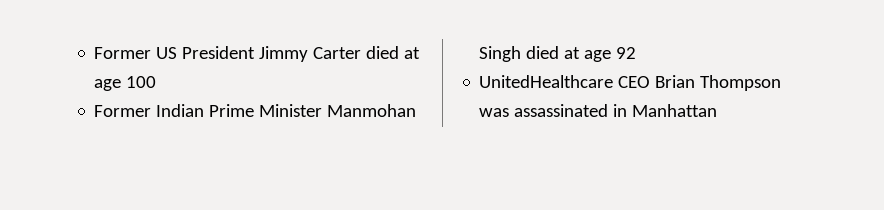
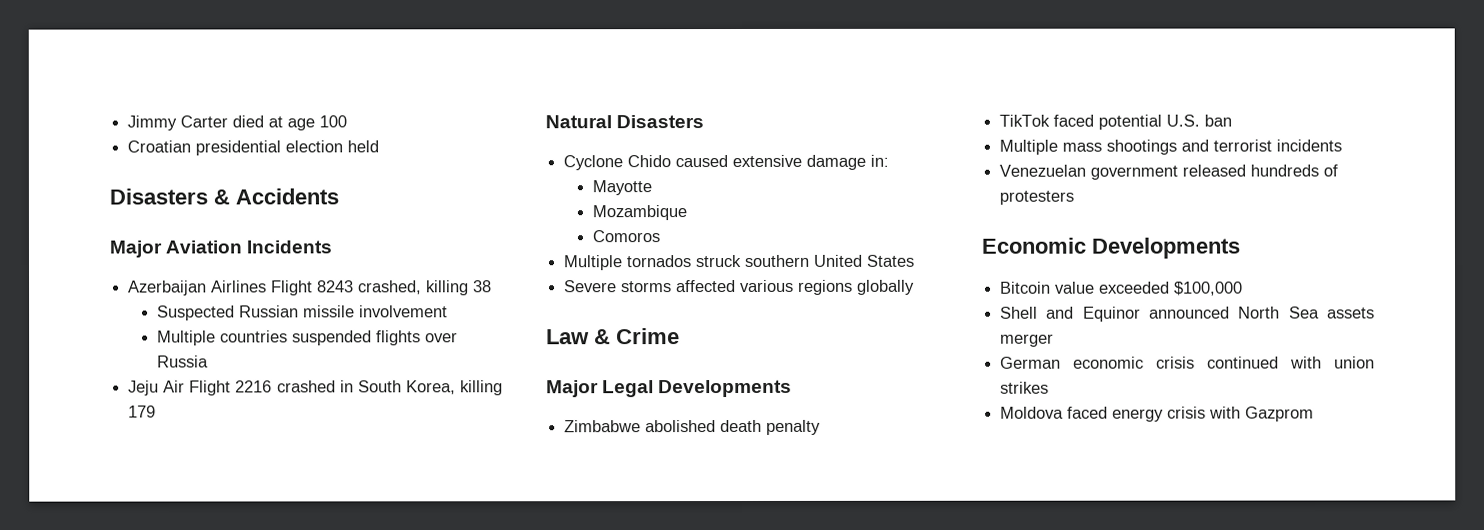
[94,46,256,59] Former US President -> (127, 123) none
[94,104,417,117] [479,46,637,62] [479,75,782,91] [479,104,718,117] Former Indian Prime Minister Manmohan Singh died at age 92 // UnitedHealthcare CEO Brian Thompson was assassinated in Manhattan -> [127,140,380,156] [109,188,339,205] [109,240,333,258] [128,280,493,296] [157,305,449,321] [157,330,459,346] [157,355,210,368] [128,380,503,396] [128,405,157,418] [545,115,705,129] [563,154,890,171] [592,180,653,196] [592,205,688,221] [592,230,661,243] [563,254,916,271] [564,279,916,295] [546,328,680,345] [546,379,793,398] [564,419,822,435] [999,114,1233,130] [999,139,1343,155] [999,164,1339,180] [999,190,1075,205] [981,237,1240,259] [1000,281,1244,296] [1000,306,1375,322] [1000,333,1055,347] [1000,356,1375,369] [1000,381,1050,394] [1000,406,1315,422] Croatian presidential election held // Disasters & Accidents // Major Aviation Incidents // Azerbaijan Airlines Flight 8243 crashed, killing 38 // Suspected Russian missile involvement // Multiple countries suspended flights over Russia // Jeju Air Flight 2216 crashed in South Korea, killing 179 // Natural Disasters // Cyclone Chido caused extensive damage in: // Mayotte // Mozambique // Comoros // Multiple tornados struck southern United States // Severe storms affected various regions globally // Law & Crime // Major Legal Developments // Zimbabwe abolished death penalty // TikTok faced potential U.S. ban // Multiple mass shootings and terrorist incidents // Venezuelan government released hundreds of protesters // Economic Developments // Bitcoin value exceeded $100,000 // Shell and Equinor announced North Sea assets merger // German economic crisis continued with union strikes // Moldova faced energy crisis with Gazprom

